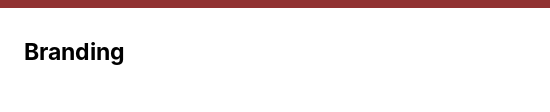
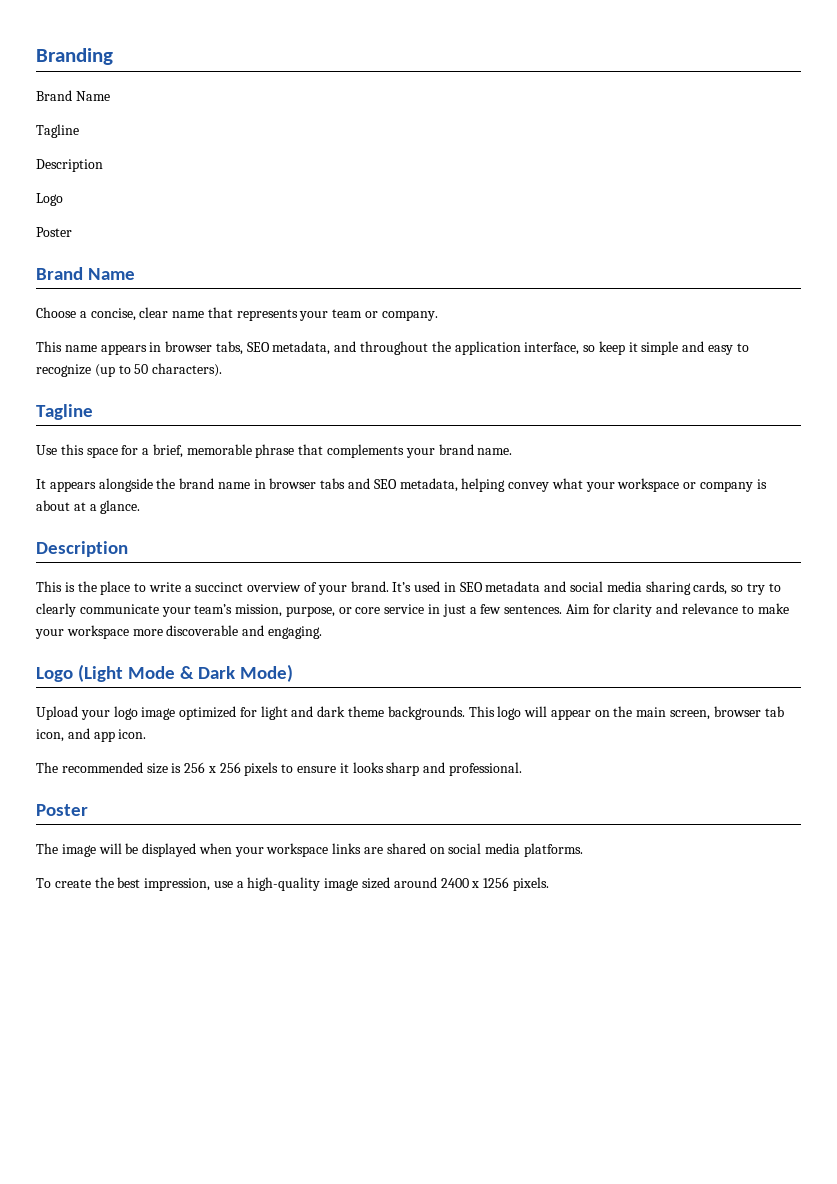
(125, 53) none -> [36,90,110,101] [36,124,79,138] [36,159,103,172] [36,193,63,206] [36,227,72,237] [36,267,135,280] [36,307,438,321] [36,341,749,355] [36,363,223,377] [36,404,93,420] [36,444,513,458] [36,478,767,492] [36,500,141,514] [36,541,128,557] [36,581,781,595] [36,603,789,617] [35,625,322,639] [36,664,293,682] [36,706,784,720] [36,728,147,742] [36,762,522,776] [36,804,88,816] [36,843,583,857] [36,877,549,891] // Brand Name // Tagline // Description // Logo // Poster // Brand Name // Choose a concise, clear name that represents your team or company. // This name appears in browser tabs, SEO metadata, and throughout the application interface, so keep it simple and easy to recognize (up to 50 characters). // Tagline // Use this space for a brief, memorable phrase that complements your brand name. // It appears alongside the brand name in browser tabs and SEO metadata, helping convey what your workspace or company is about at a glance. // Description // This is the place to write a succinct overview of your brand. It’s used in SEO metadata and social media sharing cards, so try to clearly communicate your team’s mission, purpose, or core service in just a few sentences. Aim for clarity and relevance to make your workspace more discoverable and engaging. // Logo (Light Mode & Dark Mode) // Upload your logo image optimized for light and dark theme backgrounds. This logo will appear on the main screen, browser tab icon, and app icon. // The recommended size is 256 x 256 pixels to ensure it looks sharp and professional. // Poster // The image will be displayed when your workspace links are shared on social media platforms. // To create the best impression, use a high-quality image sized around 2400 x 1256 pixels.

